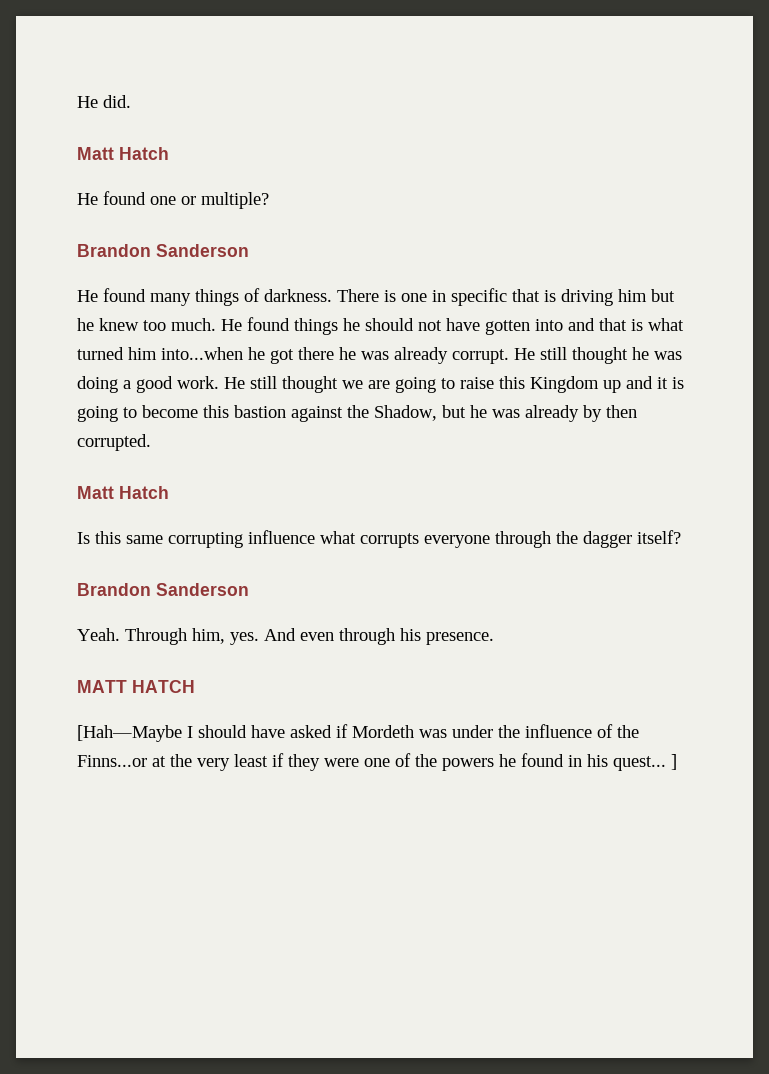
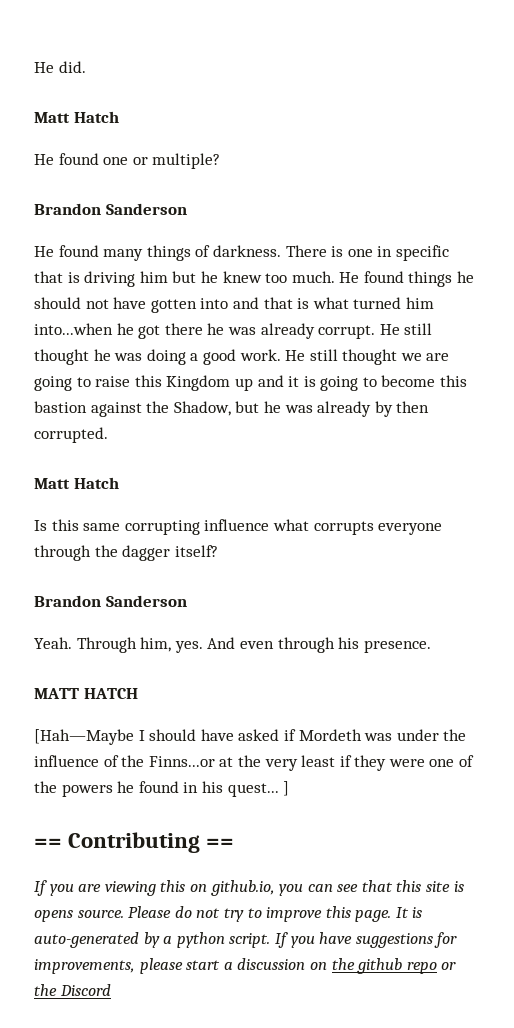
(677, 762) none -> [34,832,235,853] [34,880,464,896] [34,906,423,922] [34,932,458,948] [34,958,457,974] [34,984,111,996] // == Contributing == // If you are viewing this on github.io, you can see that this site is opens source. Please do not try to improve this page. It is auto-generated by a python script. If you have suggestions for improvements, please start a discussion on the github repo or the Discord

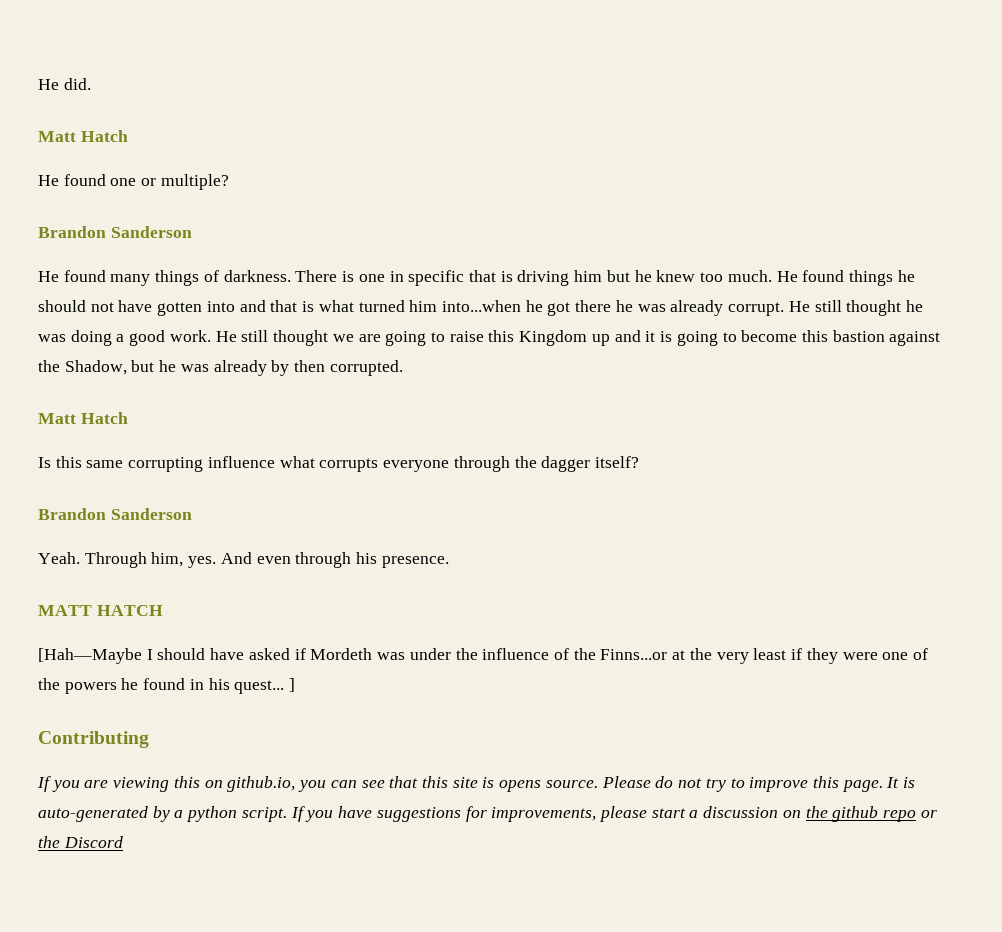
[34,838,62,848] == -> (296, 685) none
[206,838,235,848] == -> (149, 739) none

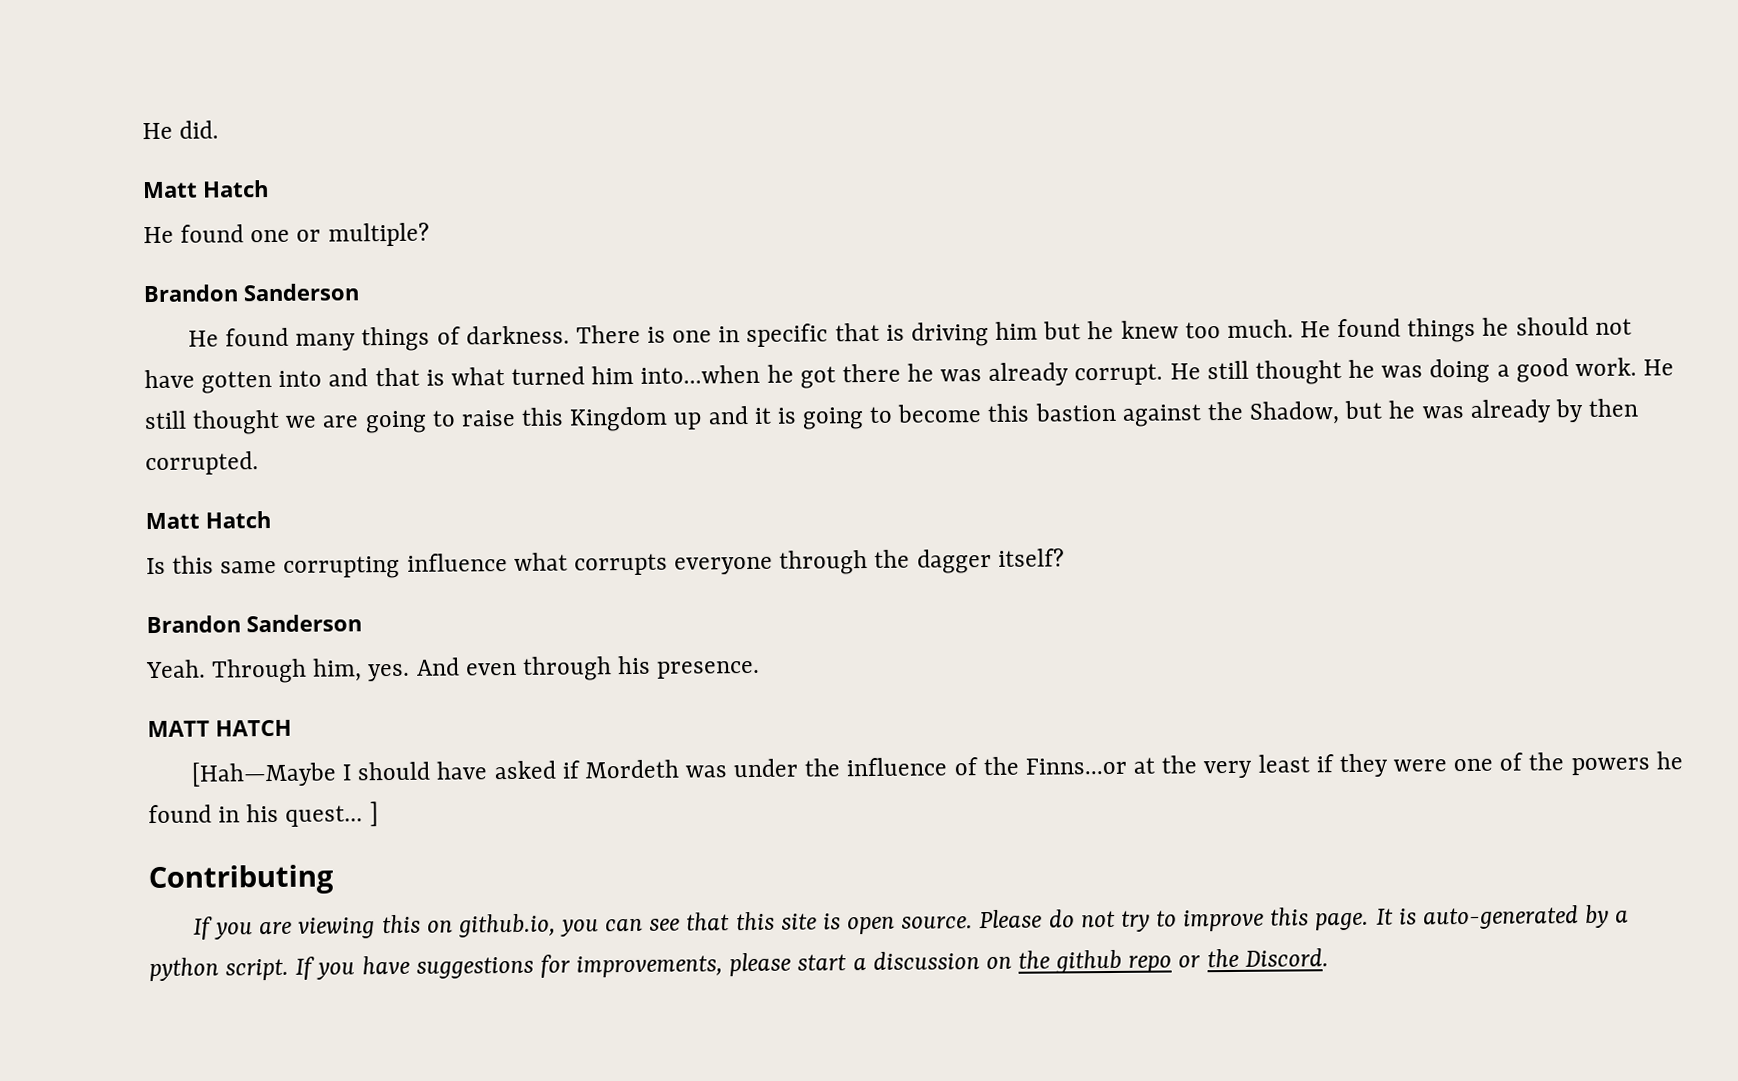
[499,780,542,792] opens -> [847,916,896,935] open
[63,836,123,848] Discord -> [1244,948,1329,967] Discord.

